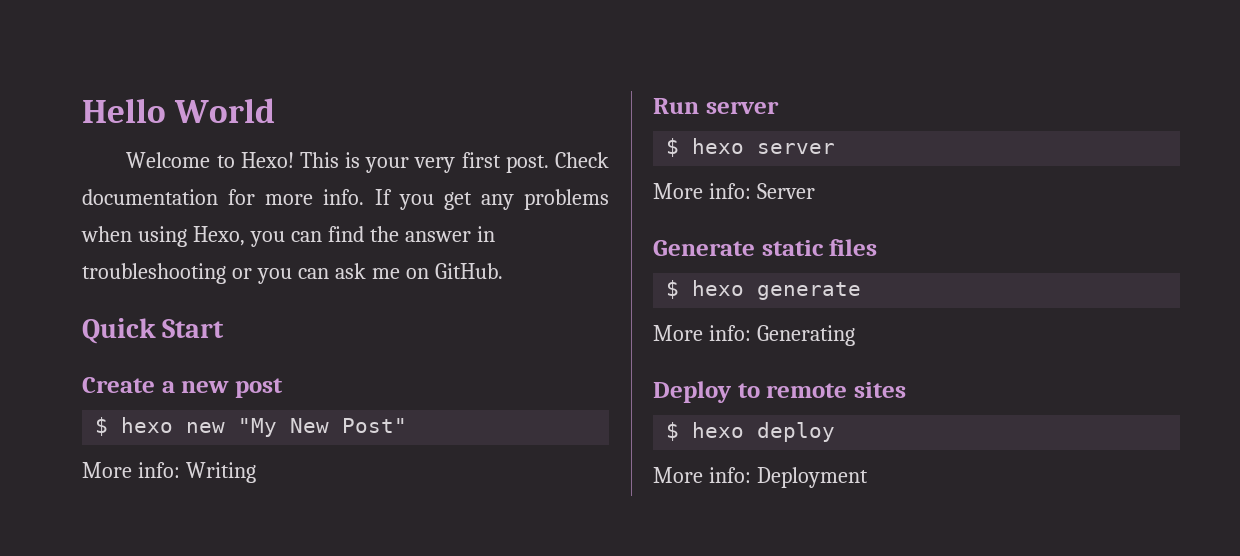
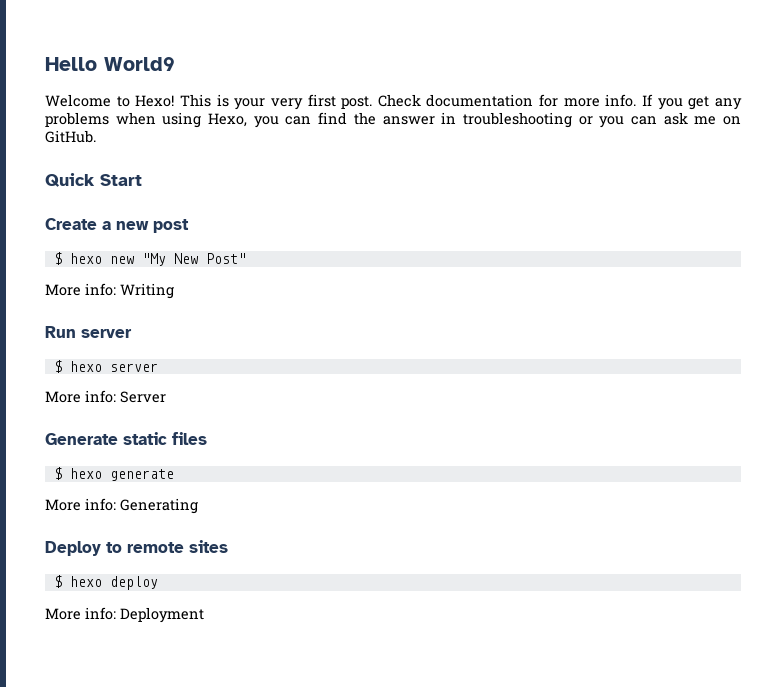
[174,98,276,123] World -> [104,57,175,71] World9

